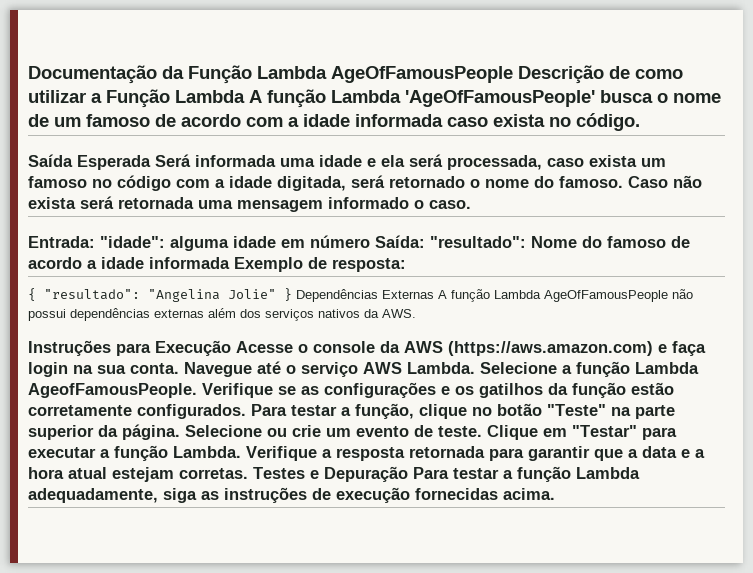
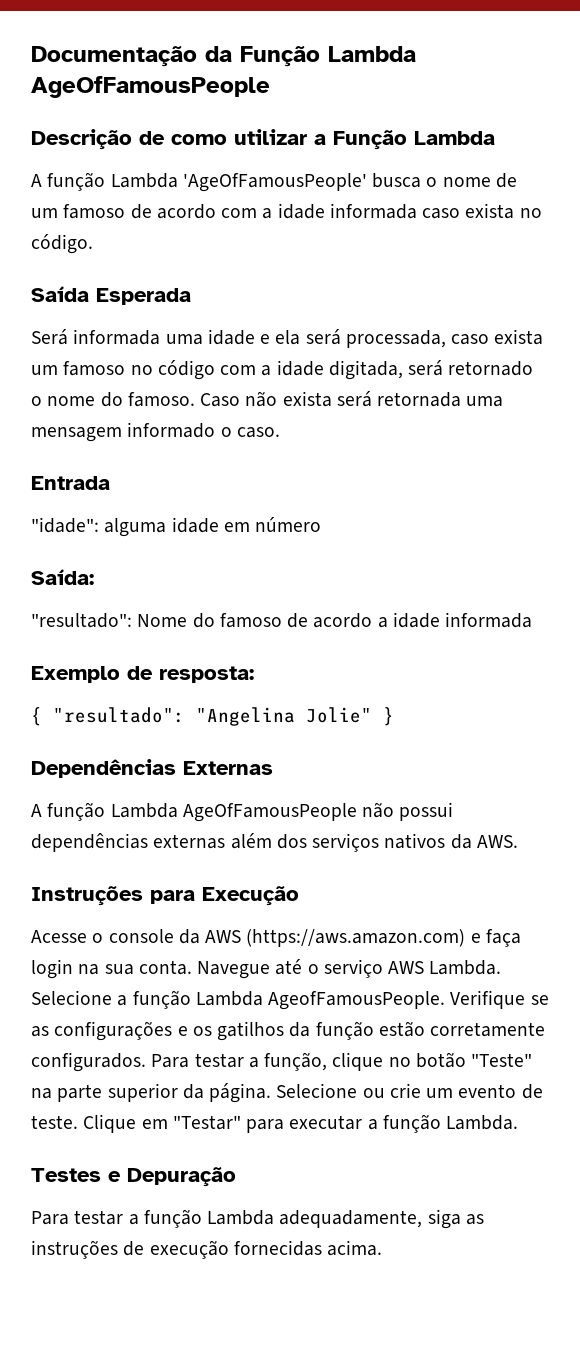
(513, 74) none -> (270, 87) //
(245, 96) none -> (495, 138) //
(151, 162) none -> (191, 296) //
[28,236,95,248] Entrada: -> [31,476,110,490] Entrada //
(370, 241) none -> (322, 524) //
(425, 241) none -> (94, 577) //
(230, 263) none -> (533, 620) //
(292, 294) none -> (394, 716) //
(434, 294) none -> (273, 768) //
(231, 348) none -> (299, 896) //
[246,446,705,461] [28,467,248,482] Verifique a resposta retornada para garantir que a data e a hora atual estejam corretas. -> (519, 1122) //
(408, 474) none -> (236, 1177) //

